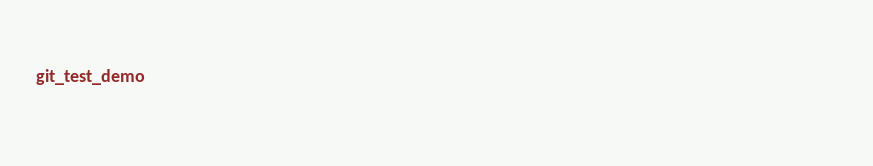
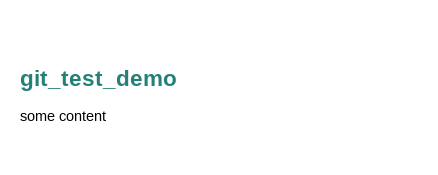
(145, 77) none -> [20,111,106,121] // some content

